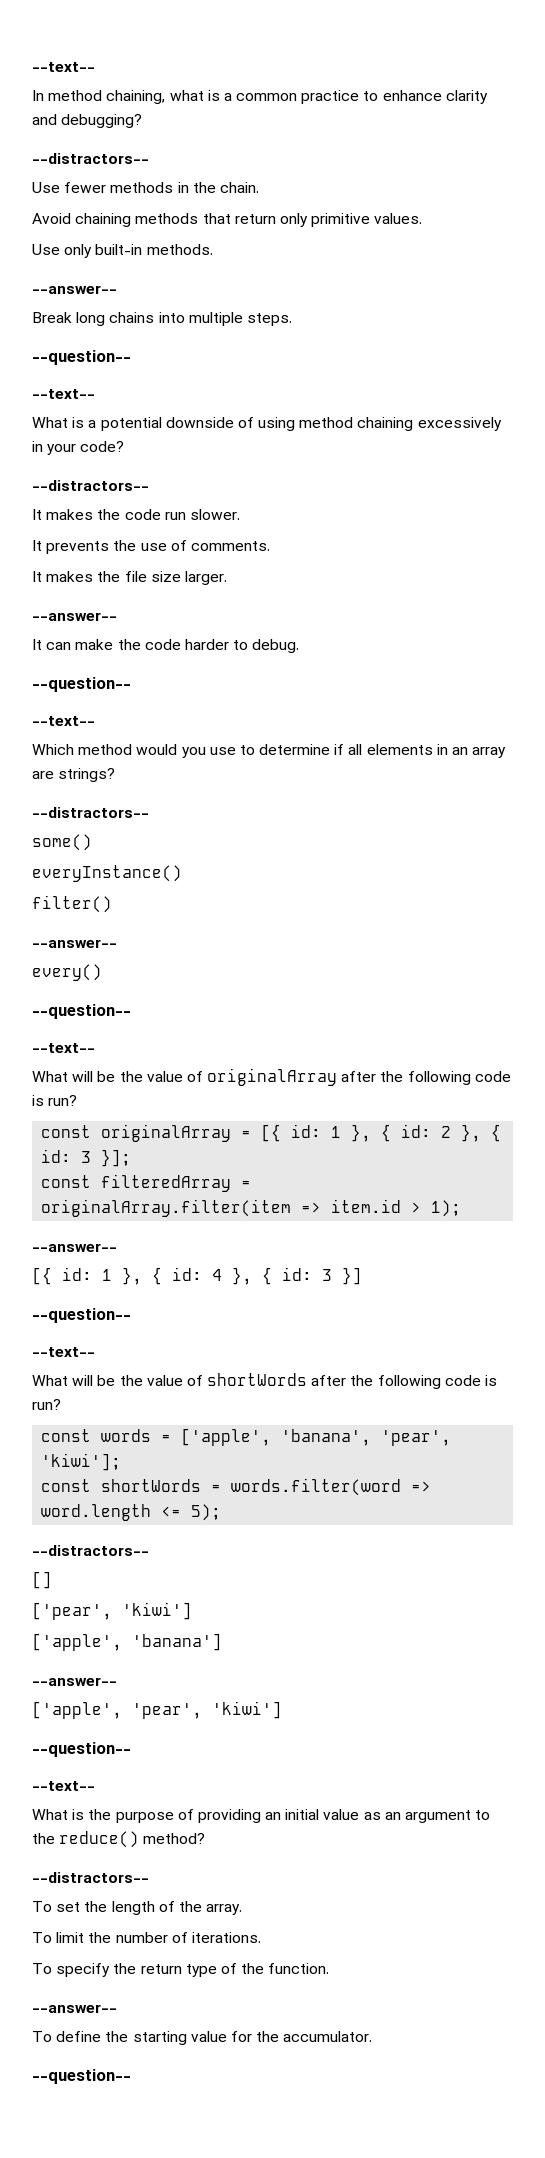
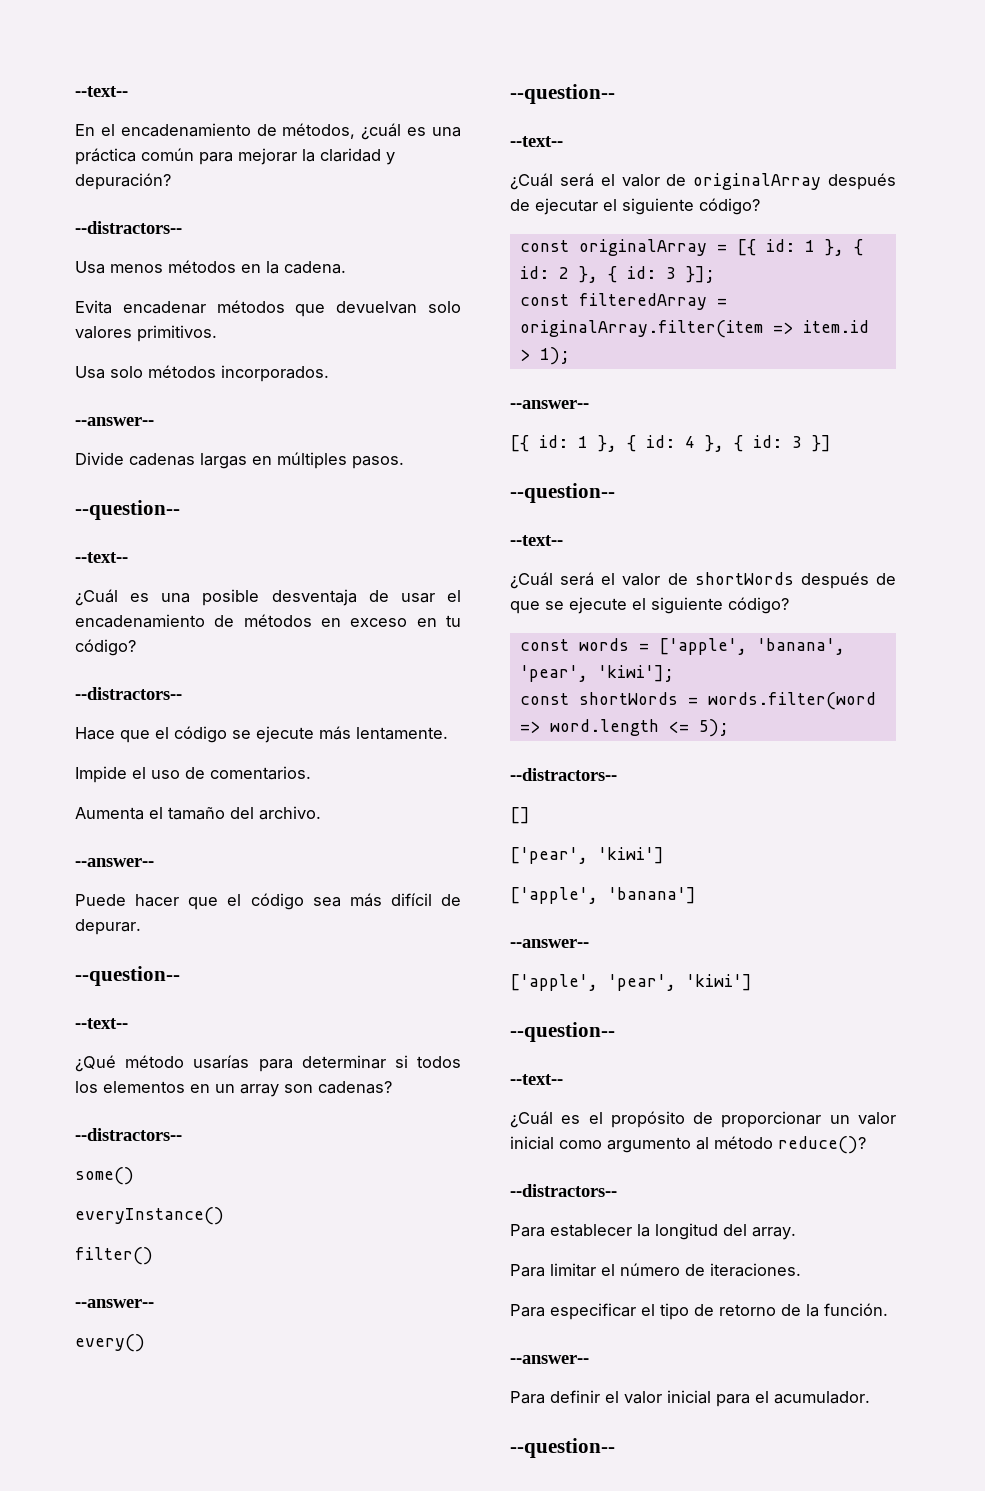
[32,62,95,72] [32,90,488,104] [32,114,143,128] [32,153,149,164] [32,182,259,193] [32,213,423,227] [32,244,213,258] [32,285,117,294] [32,312,292,326] [32,350,131,365] [32,389,95,399] [32,417,502,431] [32,441,125,455] [32,480,149,491] [32,509,240,520] [32,540,270,554] [32,571,227,585] [32,612,117,621] [32,639,300,653] [32,677,131,692] [32,716,95,726] [32,744,507,758] [32,768,116,782] --text-- // In method chaining, what is a common practice to enhance clarity and debugging? // --distractors-- // Use fewer methods in the chain. // Avoid chaining methods that return only primitive values. // Use only built-in methods. // --answer-- // Break long chains into multiple steps. // --question-- // --text-- // What is a potential downside of using method chaining excessively in your code? // --distractors-- // It makes the code run slower. // It prevents the use of comments. // It makes the file size larger. // --answer-- // It can make the code harder to debug. // --question-- // --text-- // Which method would you use to determine if all elements in an array are strings? -> [75,86,128,97] [75,123,461,140] [75,148,395,165] [75,173,171,190] [75,221,182,234] [75,260,346,274] [75,300,462,317] [75,325,217,342] [75,365,329,382] [75,417,154,426] [75,452,404,469] [75,500,180,520] [75,552,128,563] [75,589,462,606] [75,614,461,628] [75,639,136,656] [75,687,182,700] [75,726,448,743] [75,766,311,783] [75,806,321,820] [75,858,154,867] [75,893,461,910] [75,919,141,935] [75,966,180,986] [75,1018,128,1029] [75,1055,461,1072] [75,1081,392,1097] --text-- // En el encadenamiento de métodos, ¿cuál es una práctica común para mejorar la claridad y depuración? // --distractors-- // Usa menos métodos en la cadena. // Evita encadenar métodos que devuelvan solo valores primitivos. // Usa solo métodos incorporados. // --answer-- // Divide cadenas largas en múltiples pasos. // --question-- // --text-- // ¿Cuál es una posible desventaja de usar el encadenamiento de métodos en exceso en tu código? // --distractors-- // Hace que el código se ejecute más lentamente. // Impide el uso de comentarios. // Aumenta el tamaño del archivo. // --answer-- // Puede hacer que el código sea más difícil de depurar. // --question-- // --text-- // ¿Qué método usarías para determinar si todos los elementos en un array son cadenas?
[32,1068,511,1086] [32,1095,78,1106] What will be the value of originalArray after the following code is run? -> [510,173,896,190] [510,198,760,215] ¿Cuál será el valor de originalArray después de ejecutar el siguiente código?
[32,1373,498,1389] [32,1399,61,1410] What will be the value of shortWords after the following code is run? -> [510,572,896,589] [510,597,789,614] ¿Cuál será el valor de shortWords después de que se ejecute el siguiente código?
[32,1809,491,1823] [32,1831,206,1848] [32,1872,149,1883] [32,1901,243,1915] [32,1932,261,1943] [32,1963,330,1977] [32,2004,117,2013] [32,2031,373,2045] What is the purpose of providing an initial value as an argument to the reduce() method? // --distractors-- // To set the length of the array. // To limit the number of iterations. // To specify the return type of the function. // --answer-- // To define the starting value for the accumulator. -> [510,1111,896,1128] [510,1136,866,1154] [510,1184,617,1197] [510,1223,796,1240] [510,1263,801,1277] [510,1303,888,1320] [510,1355,589,1364] [510,1390,870,1407] ¿Cuál es el propósito de proporcionar un valor inicial como argumento al método reduce()? // --distractors-- // Para establecer la longitud del array. // Para limitar el número de iteraciones. // Para especificar el tipo de retorno de la función. // --answer-- // Para definir el valor inicial para el acumulador.

